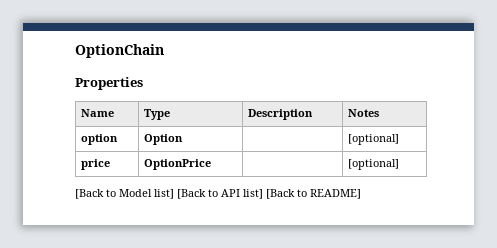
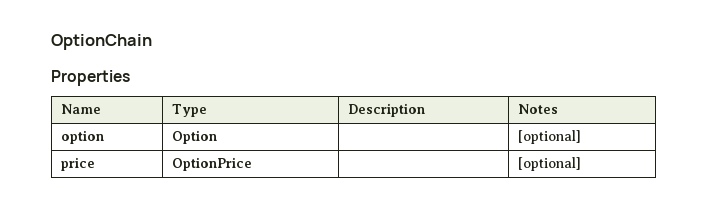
[75,189,361,199] // [Back to Model list] [Back to API list] [Back to README] -> (581, 164) none

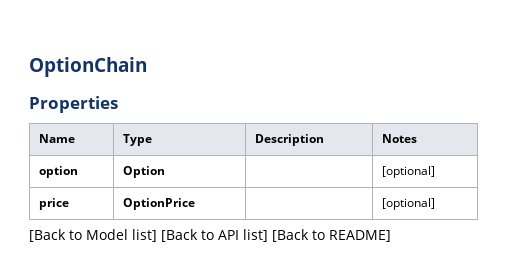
(581, 164) none -> [29,229,391,242] // [Back to Model list] [Back to API list] [Back to README]

